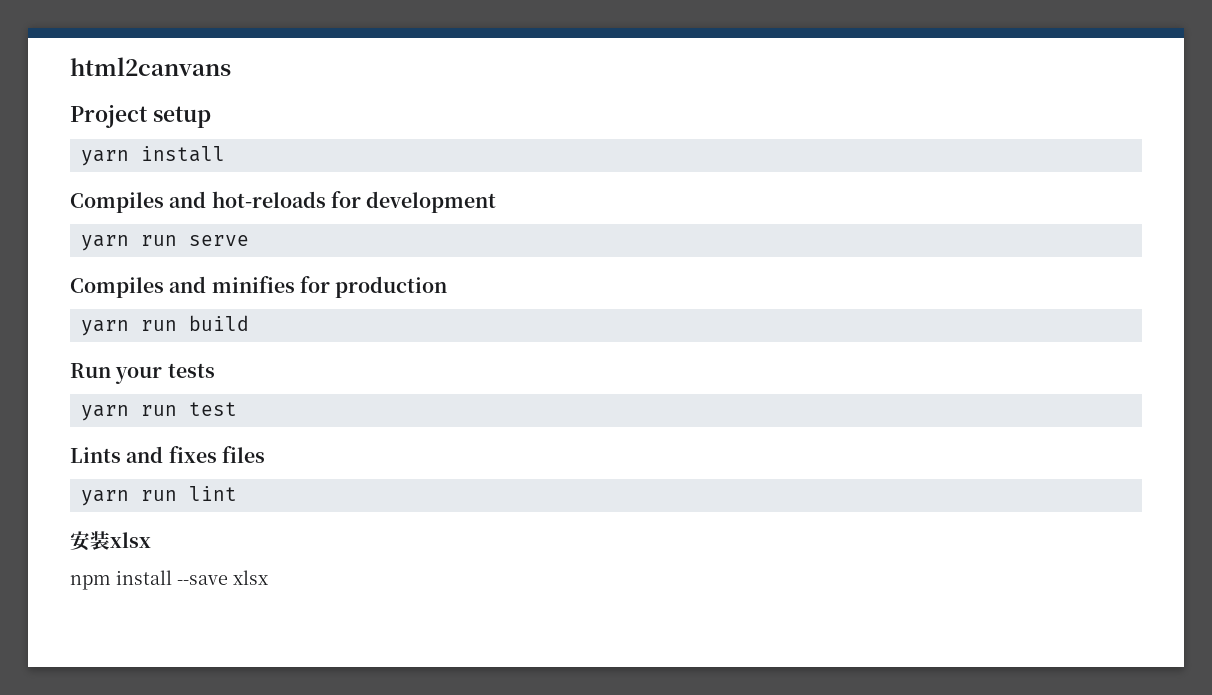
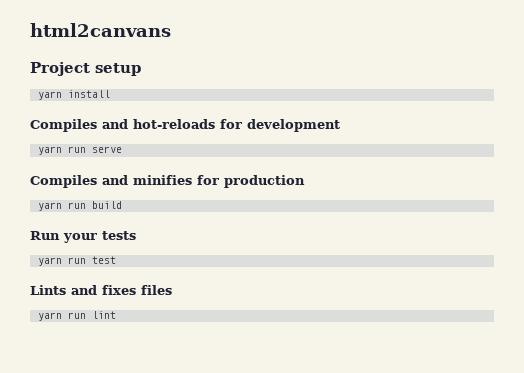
[70,531,151,551] [70,570,268,590] // 安装xlsx // npm install --save xlsx -> (116, 315) none

